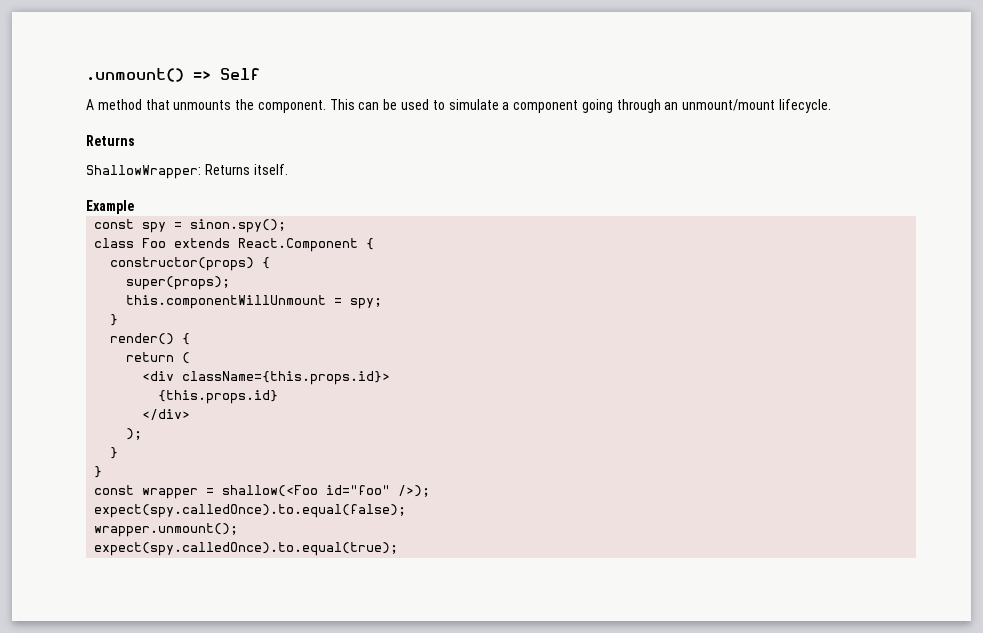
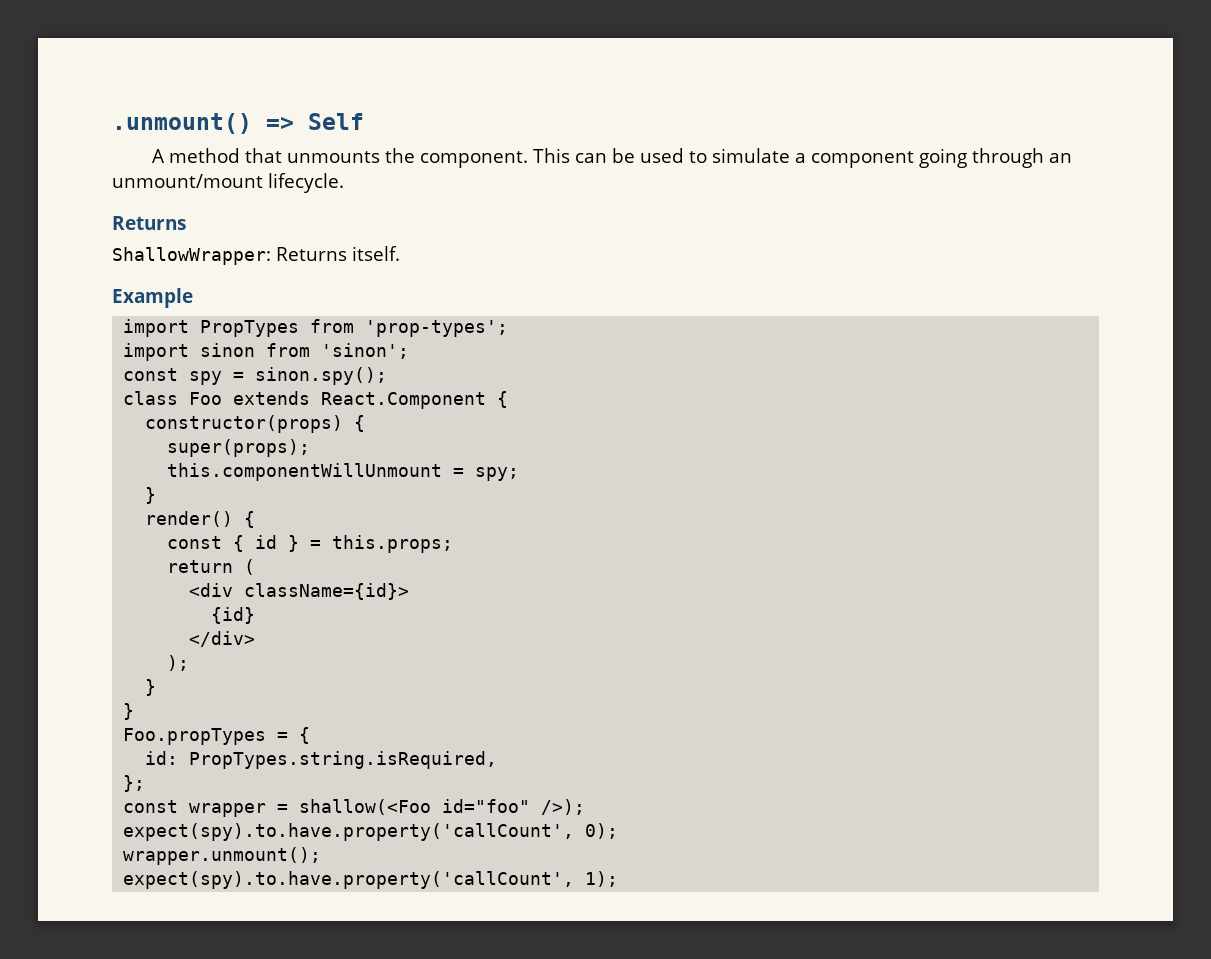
(134, 207) none -> [123,319,509,337] [123,343,410,361] // import PropTypes from 'prop-types'; // import sinon from 'sinon';
(191, 339) none -> [167,535,454,553] // const { id } = this.props;
[182,371,391,385] [158,390,279,404] className={this.props.id}> // {this.props.id} -> [244,583,410,600] [211,607,256,624] className={id}> // {id}
(103, 472) none -> [123,727,311,745] [145,751,498,769] [123,775,146,792] // Foo.propTypes = { // id: PropTypes.string.isRequired, // };
[94,504,407,518] expect(spy.calledOnce).to.equal(false); -> [123,823,619,841] expect(spy).to.have.property('callCount', 0);
[94,542,399,556] expect(spy.calledOnce).to.equal(true); -> [123,871,619,889] expect(spy).to.have.property('callCount', 1);

